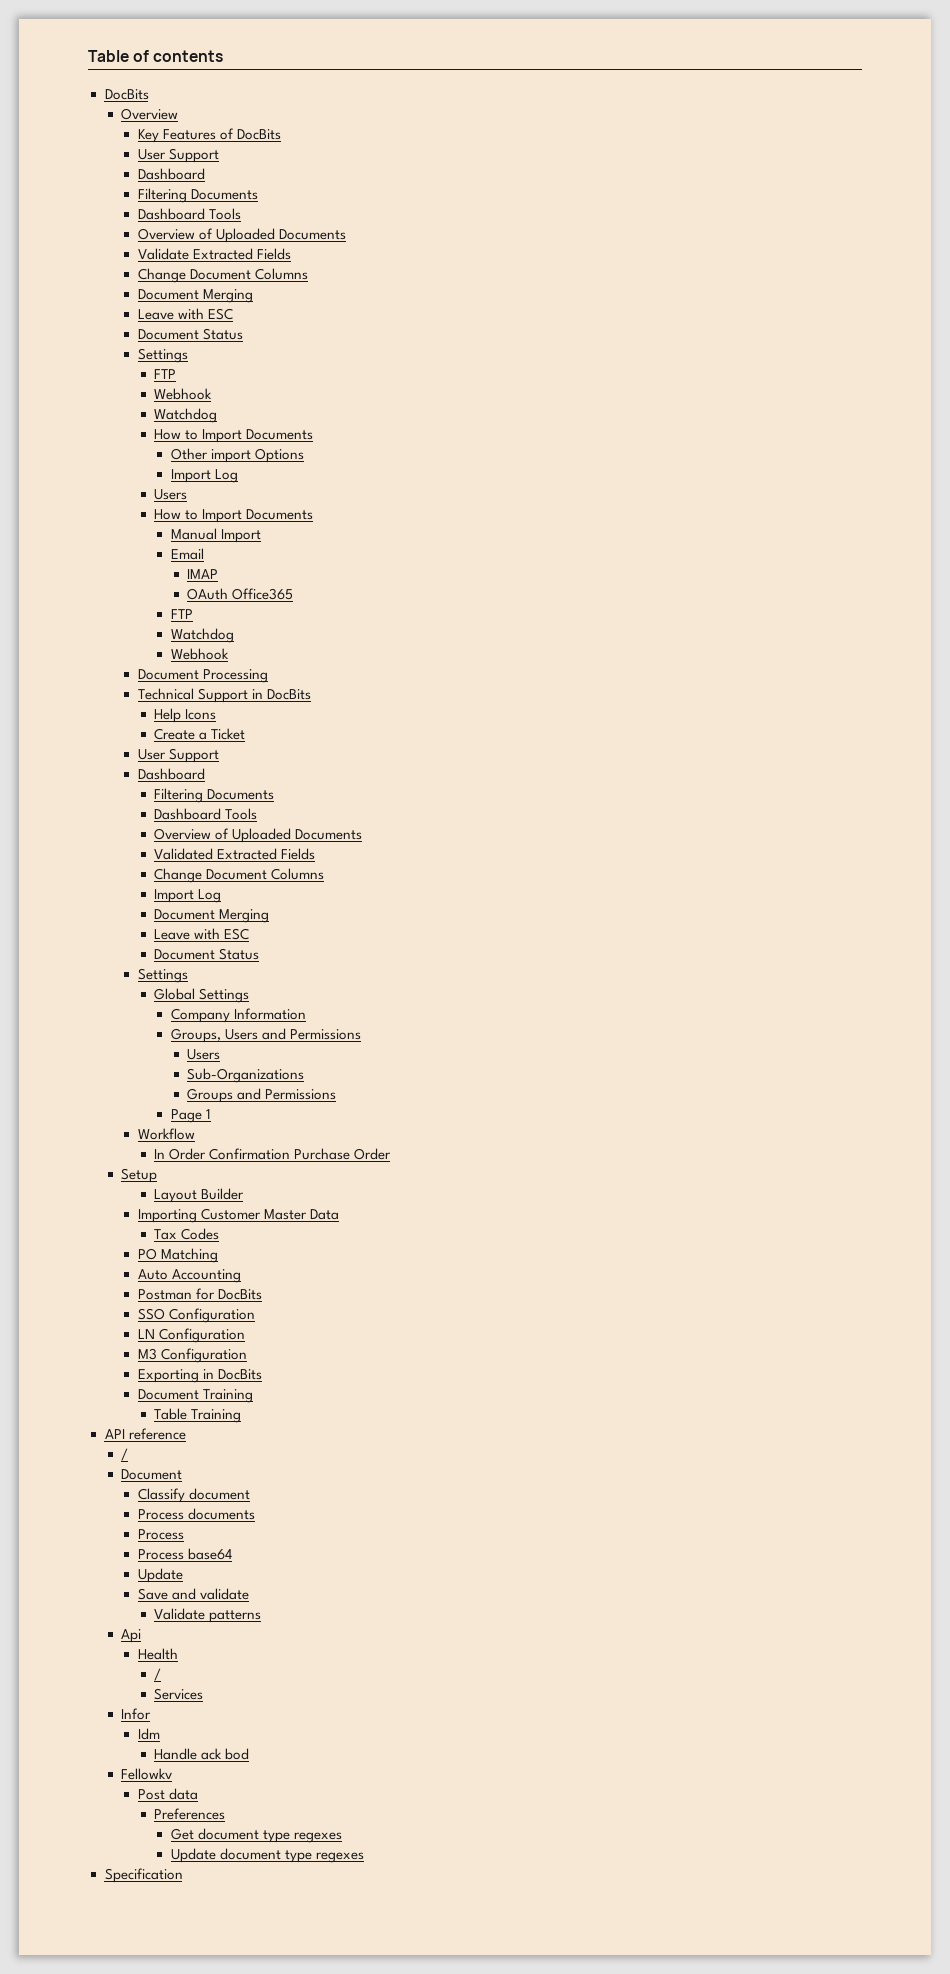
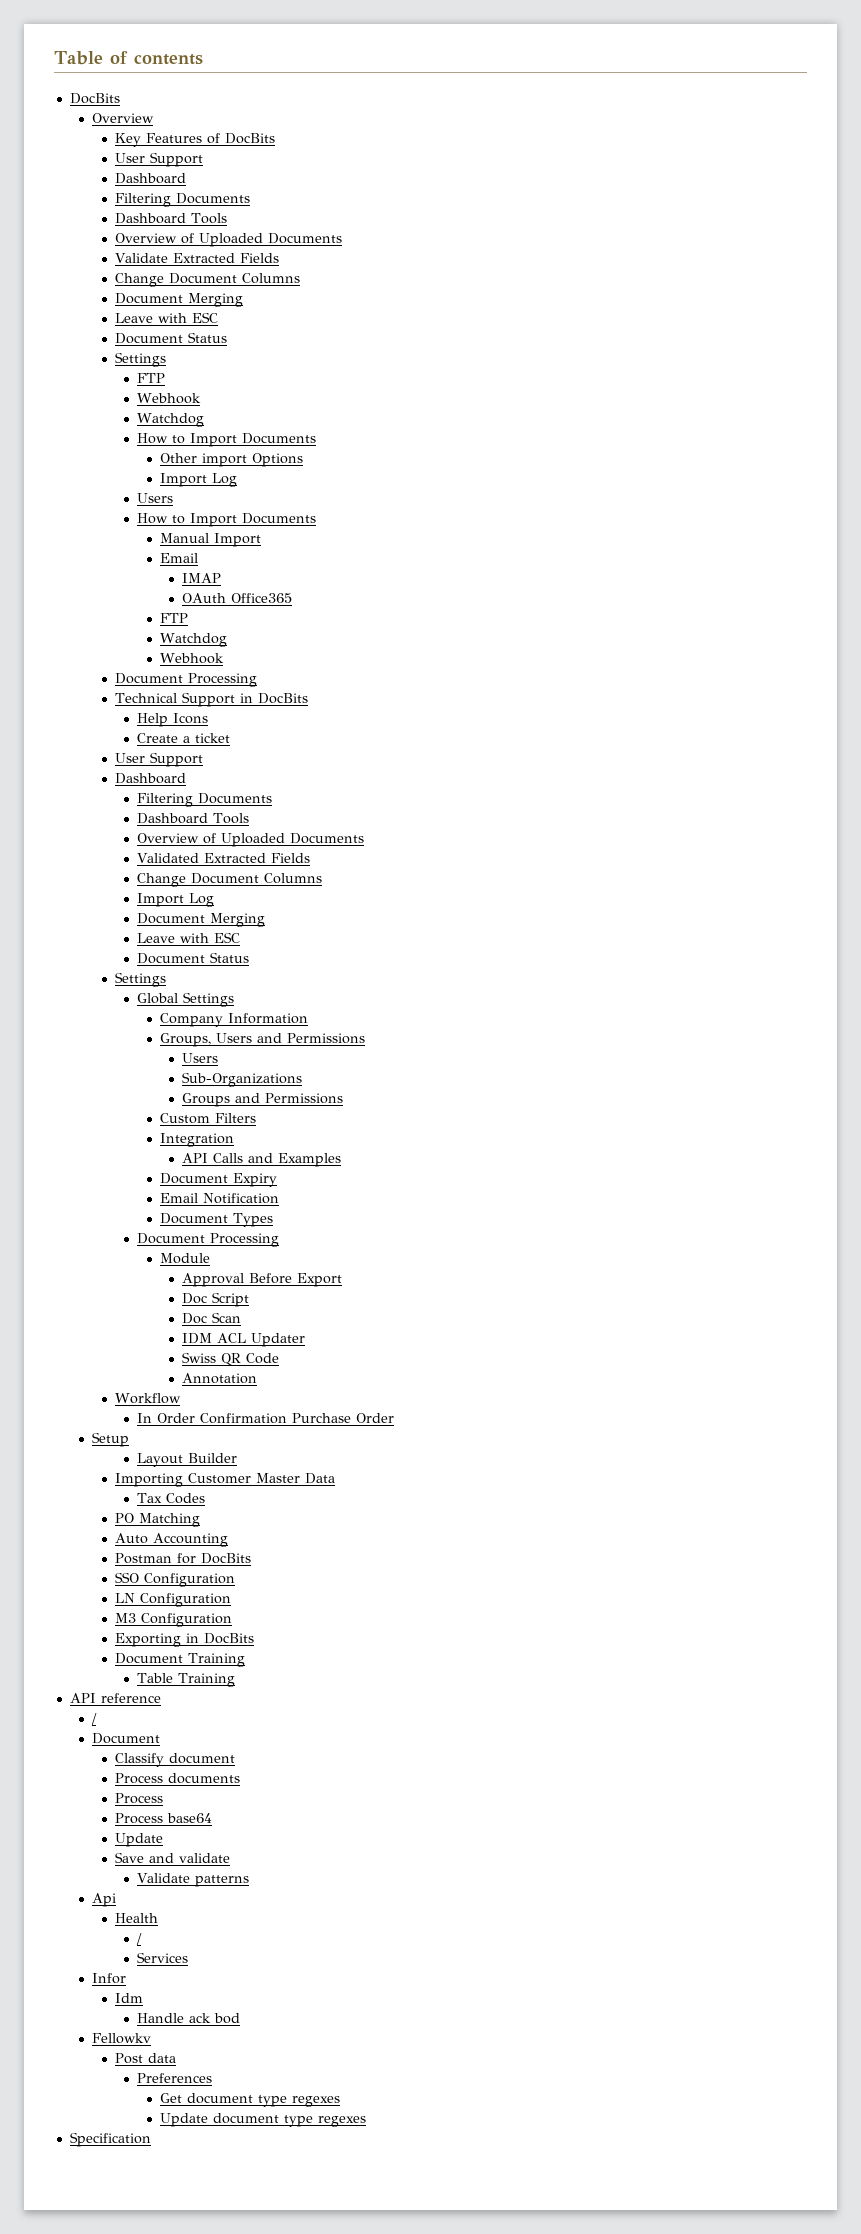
[211,728,246,740] Ticket -> [195,733,231,743] ticket
[170,1109,211,1123] Page 1 -> [159,1113,256,1124] [159,1133,234,1147] [182,1153,342,1167] [159,1173,277,1187] [159,1193,279,1204] [159,1213,273,1227] [137,1233,280,1247] [159,1253,210,1264] [182,1273,343,1287] [182,1292,250,1307] [182,1312,242,1324] [182,1333,306,1347] [182,1352,280,1366] [182,1373,258,1384] Custom Filters // Integration // API Calls and Examples // Document Expiry // Email Notification // Document Types // Document Processing // Module // Approval Before Export // Doc Script // Doc Scan // IDM ACL Updater // Swiss QR Code // Annotation

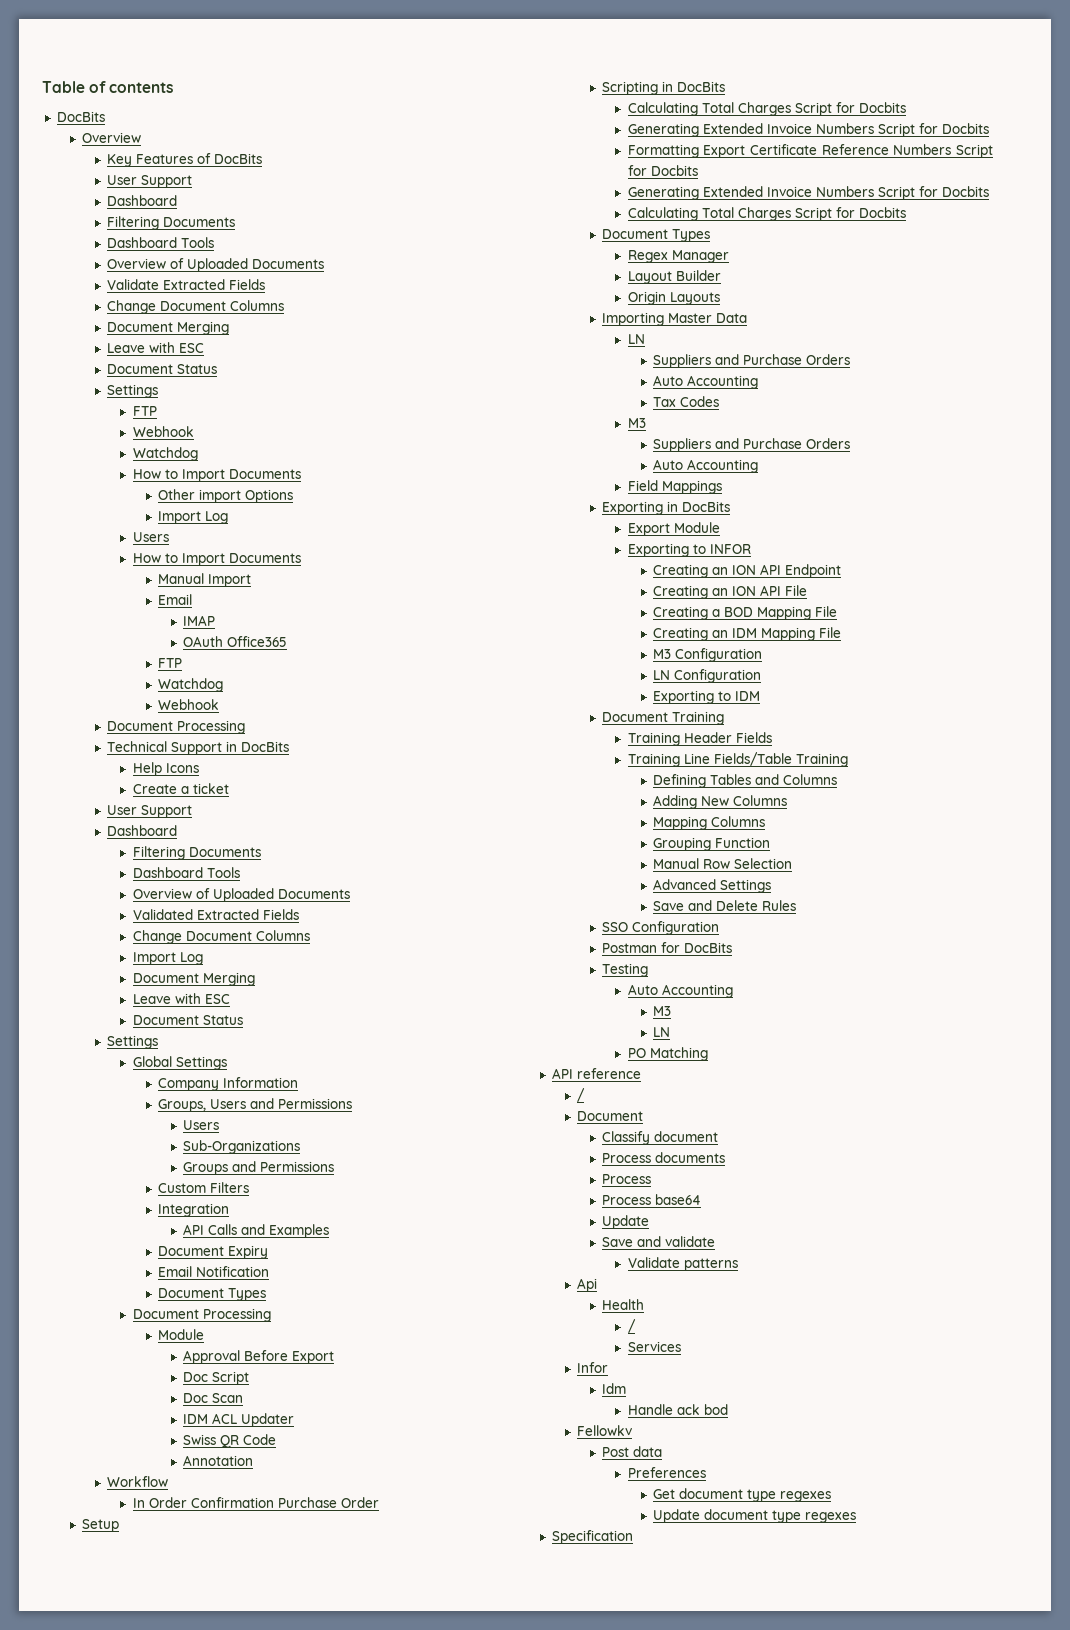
(130, 1439) none -> [602,81,726,95] [627,102,906,116] [627,123,989,137] [627,144,993,158] [627,165,698,176] [627,186,989,200] [627,207,906,221] [602,229,711,242] [627,250,729,263] // Scripting in DocBits // Calculating Total Charges Script for Docbits // Generating Extended Invoice Numbers Script for Docbits // Formatting Export Certificate Reference Numbers Script for Docbits // Generating Extended Invoice Numbers Script for Docbits // Calculating Total Charges Script for Docbits // Document Types // Regex Manager
(238, 1458) none -> [627,291,720,305] // Origin Layouts
[187,1473,251,1484] Customer -> (665, 319) none
[137,1493,206,1504] [114,1513,200,1527] [114,1533,228,1547] [114,1553,251,1564] [114,1572,235,1587] [114,1593,231,1607] [114,1613,232,1627] [114,1633,254,1647] [114,1653,245,1667] [137,1673,236,1687] Tax Codes // PO Matching // Auto Accounting // Postman for DocBits // SSO Configuration // LN Configuration // M3 Configuration // Exporting in DocBits // Document Training // Table Training -> [627,334,645,344] [652,354,850,368] [652,375,758,389] [652,396,719,407] [627,418,646,428] [652,438,850,452] [652,459,758,473] [627,480,722,494] [602,501,731,515] [627,522,720,536] [627,543,751,557] [652,564,841,578] [652,585,807,599] [652,606,837,620] [652,627,841,641] [652,648,762,662] [652,669,761,683] [652,690,760,704] [602,711,725,725] [627,732,772,746] [627,752,848,767] [652,774,837,788] [652,795,787,809] [652,816,765,830] [652,837,770,851] [652,858,792,869] [652,879,771,893] [652,900,796,911] [602,921,720,935] [602,942,733,953] [602,963,649,977] [627,984,733,998] [652,1006,671,1016] [652,1027,670,1037] [627,1047,708,1061] LN // Suppliers and Purchase Orders // Auto Accounting // Tax Codes // M3 // Suppliers and Purchase Orders // Auto Accounting // Field Mappings // Exporting in DocBits // Export Module // Exporting to INFOR // Creating an ION API Endpoint // Creating an ION API File // Creating a BOD Mapping File // Creating an IDM Mapping File // M3 Configuration // LN Configuration // Exporting to IDM // Document Training // Training Header Fields // Training Line Fields/Table Training // Defining Tables and Columns // Adding New Columns // Mapping Columns // Grouping Function // Manual Row Selection // Advanced Settings // Save and Delete Rules // SSO Configuration // Postman for DocBits // Testing // Auto Accounting // M3 // LN // PO Matching

